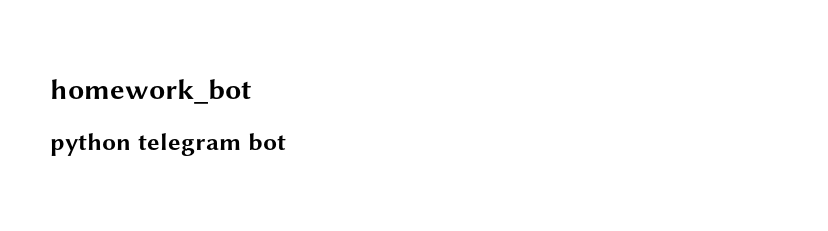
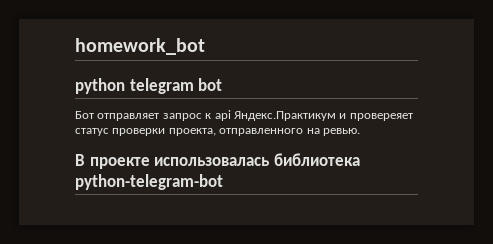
(286, 142) none -> [75,110,413,121] [75,128,360,136] [75,153,360,169] [75,174,223,190] // Бот отправляет запрос к api Яндекс.Практикум и провереяет статус проверки проекта, отправленного на ревью. // В проекте использовалась библиотека python-telegram-bot

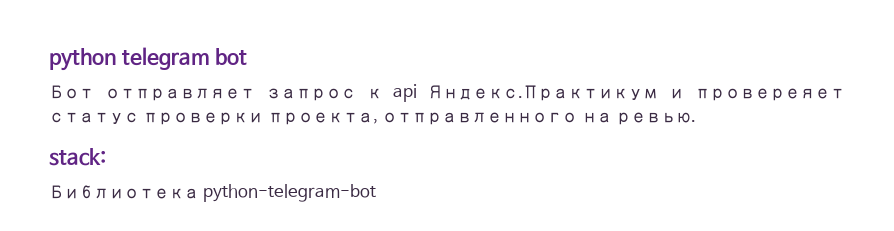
[75,38,205,55] homework_bot // -> (49, 59) none
[75,153,360,169] В проекте использовалась библиотека -> [49,148,106,166] [49,185,199,199] stack: // Библиотека

